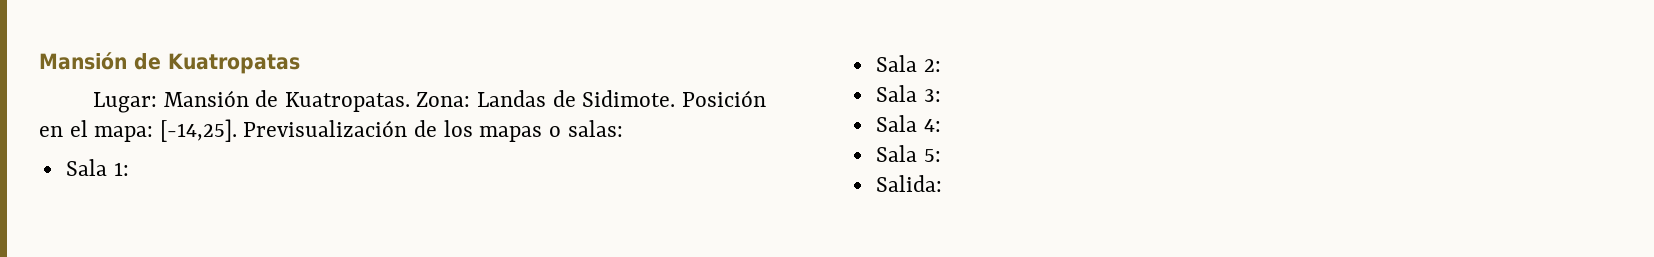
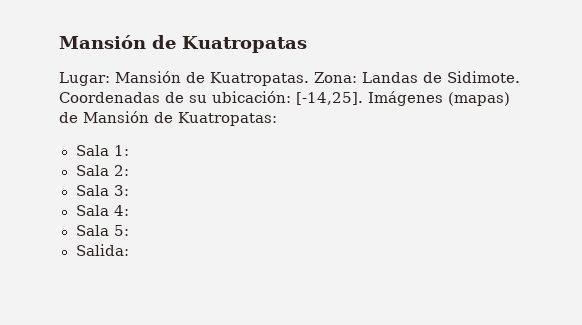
[681,90,766,107] [39,119,623,142] Posición en el mapa: [-14,25]. Previsualización de los mapas o salas: -> [59,91,510,106] [59,111,277,126] Coordenadas de su ubicación: [-14,25]. Imágenes (mapas) de Mansión de Kuatropatas:

